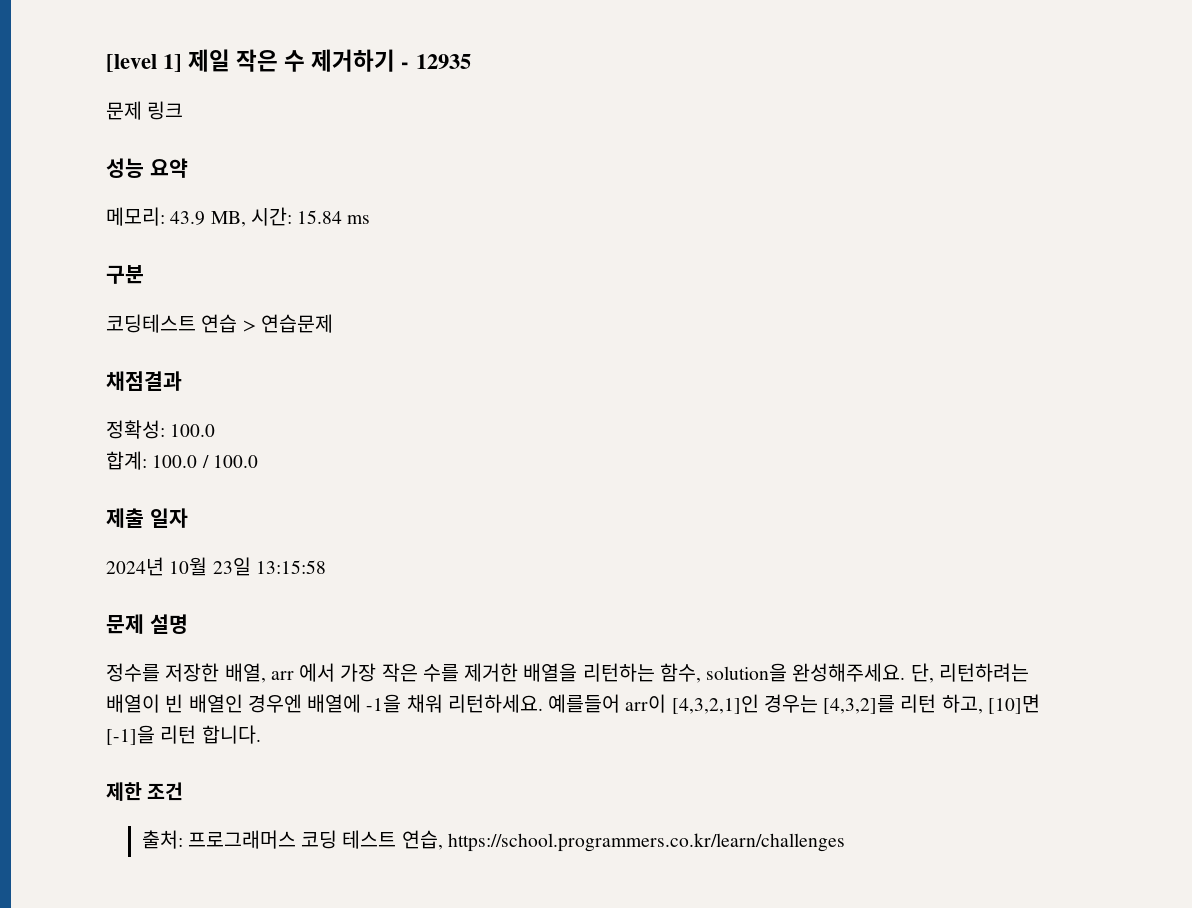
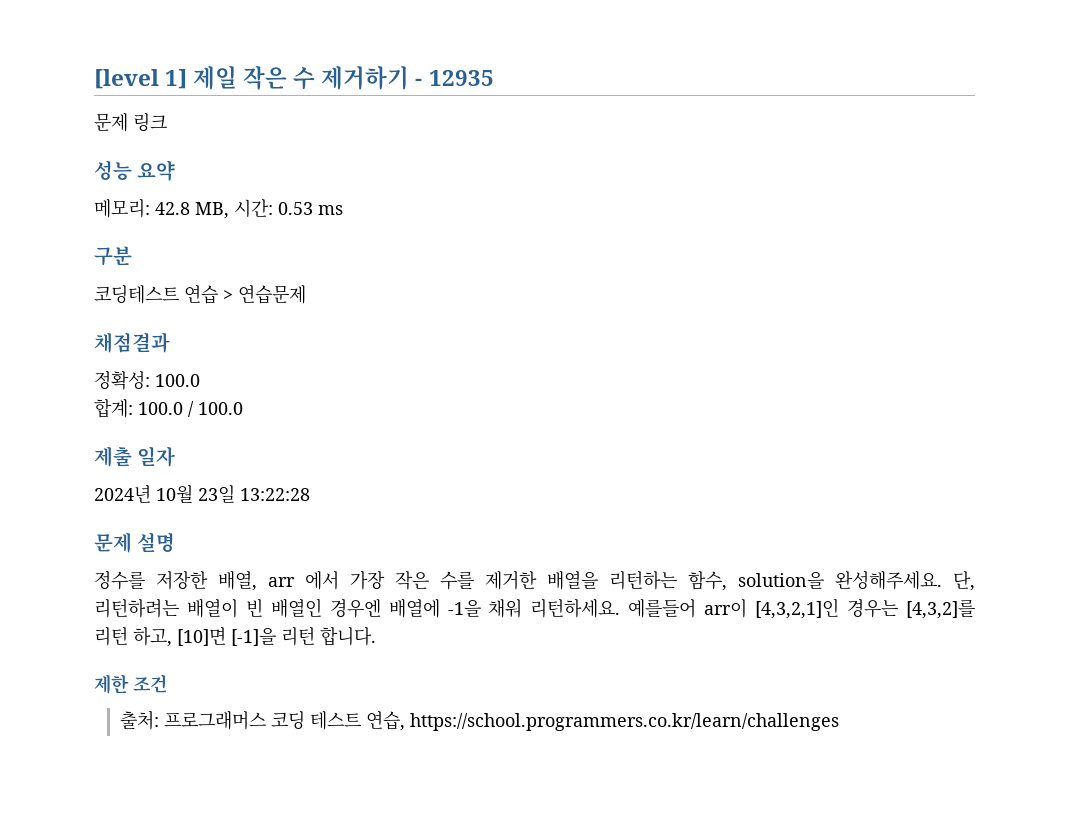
[170,211,206,225] 43.9 -> [155,202,190,215] 42.8
[297,210,343,224] 15.84 -> [278,202,313,215] 0.53
[255,560,326,574] 13:15:58 -> [240,488,310,501] 13:22:28

